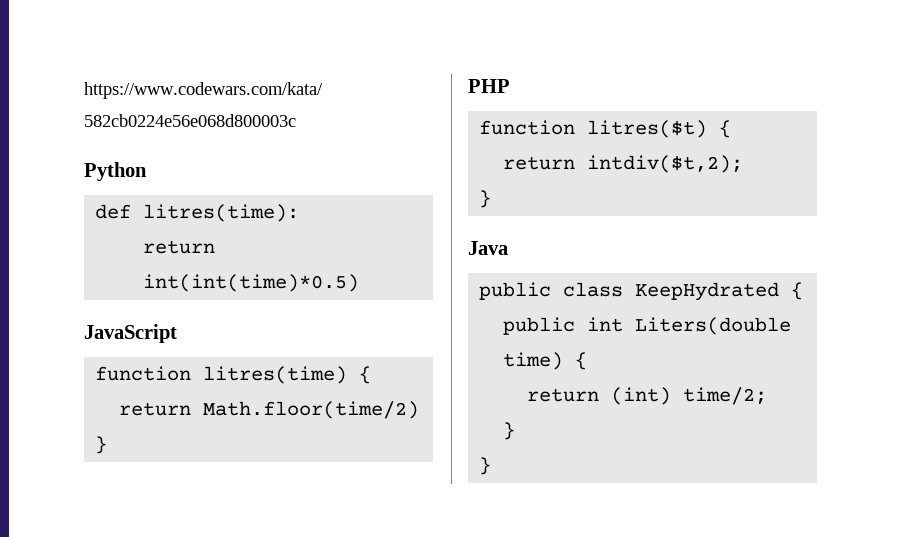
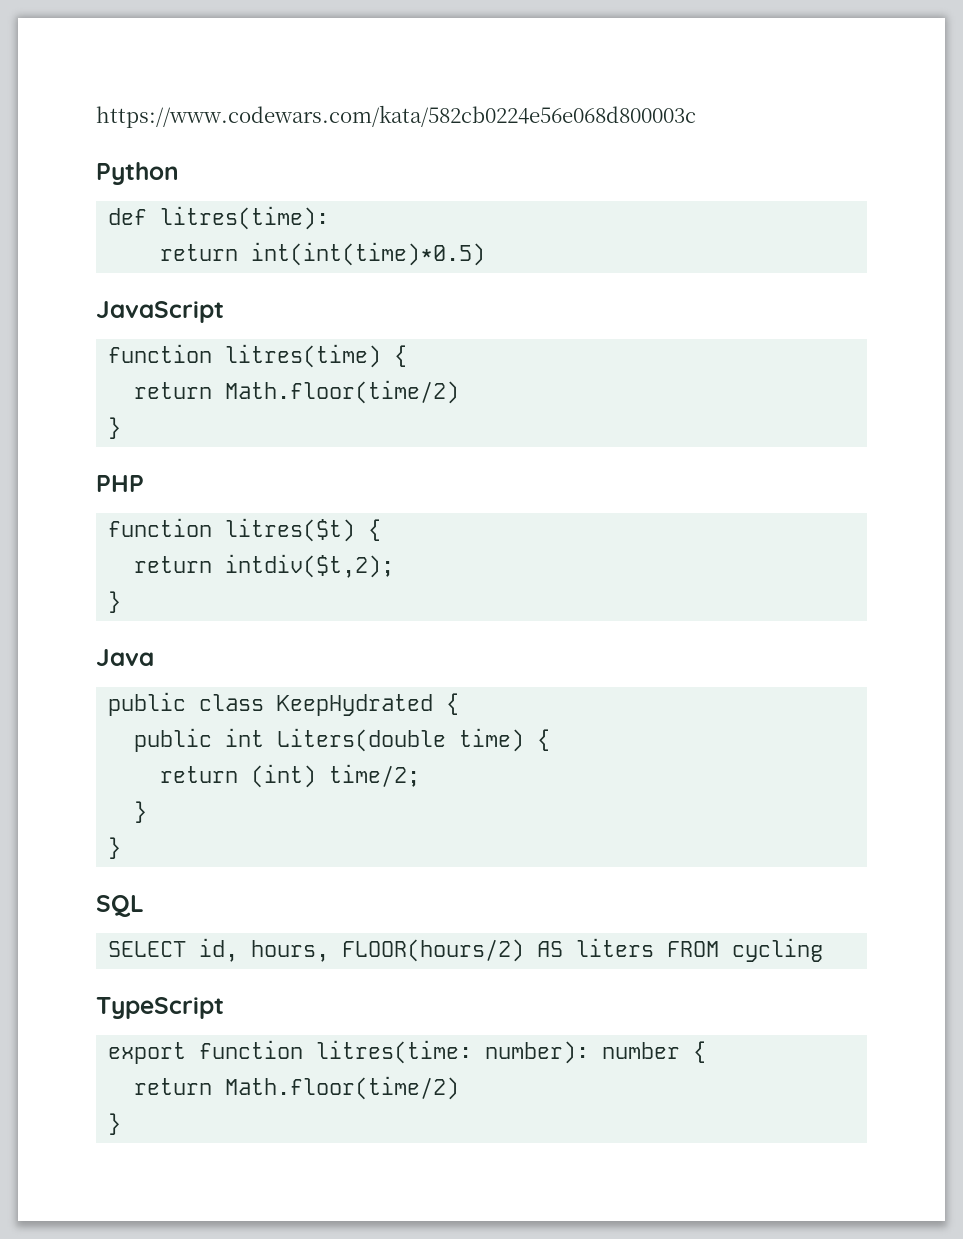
(492, 466) none -> [96,895,144,917] [108,938,824,962] [96,997,224,1019] [108,1040,707,1064] [134,1076,460,1100] [108,1113,122,1135] // SQL // SELECT id, hours, FLOOR(hours/2) AS liters FROM cycling // TypeScript // export function litres(time: number): number { // return Math.floor(time/2) // }

